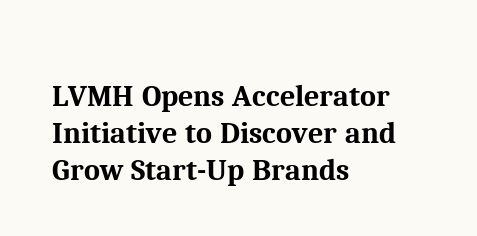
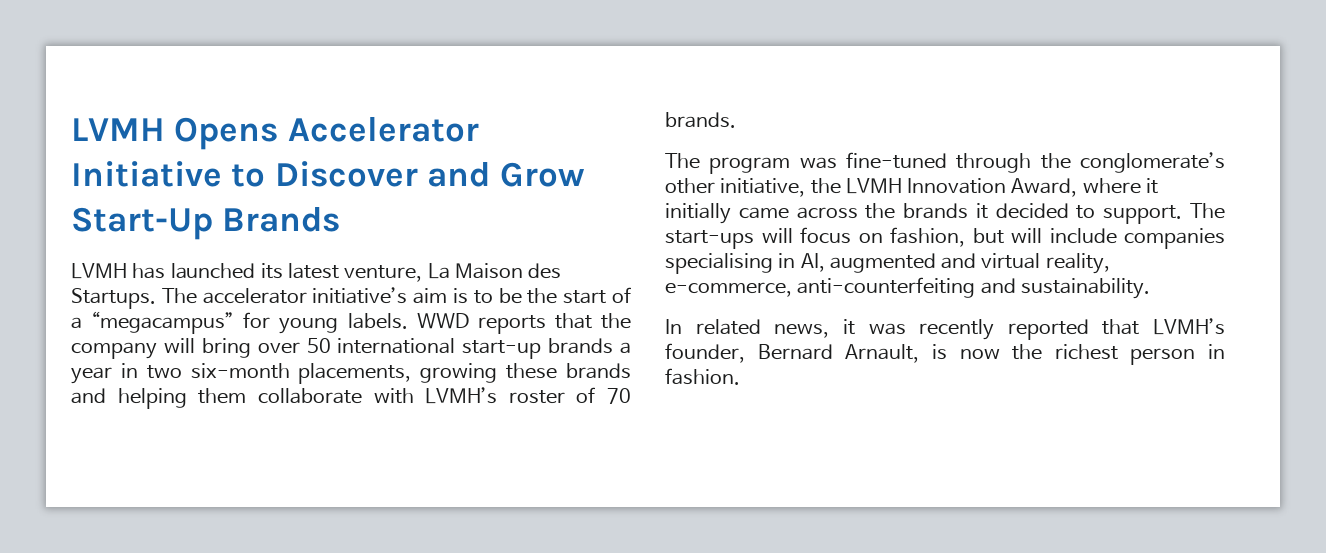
(350, 169) none -> [71,263,562,282] [71,287,631,309] [71,311,631,334] [71,338,631,359] [71,363,632,384] [71,387,631,409] [665,112,736,128] [665,152,1225,174] [665,178,1158,197] [665,203,1225,224] [665,227,1226,249] [665,253,1110,274] [665,277,1150,299] [665,318,1226,340] [665,343,1225,365] [665,368,740,385] // LVMH has launched its latest venture, La Maison des Startups. The accelerator initiative’s aim is to be the start of a “megacampus” for young labels. WWD reports that the company will bring over 50 international start-up brands a year in two six-month placements, growing these brands and helping them collaborate with LVMH’s roster of 70 brands. // The program was fine-tuned through the conglomerate’s other initiative, the LVMH Innovation Award, where it initially came across the brands it decided to support. The start-ups will focus on fashion, but will include companies specialising in AI, augmented and virtual reality, e-commerce, anti-counterfeiting and sustainability. // In related news, it was recently reported that LVMH’s founder, Bernard Arnault, is now the richest person in fashion.

